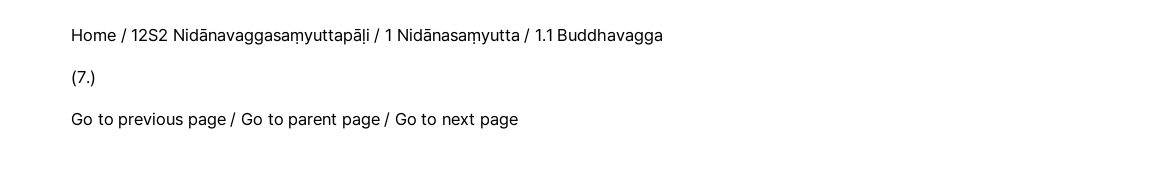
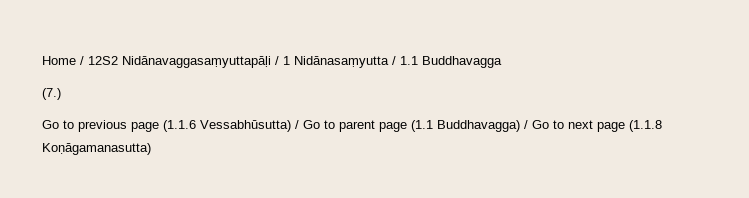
(226, 122) none -> [163,120,291,132] (1.1.6 Vessabhūsutta)
(380, 122) none -> [411,120,520,132] (1.1 Buddhavagga)
(518, 122) none -> [629,120,662,132] [42,143,151,155] (1.1.8 Koṇāgamanasutta)

